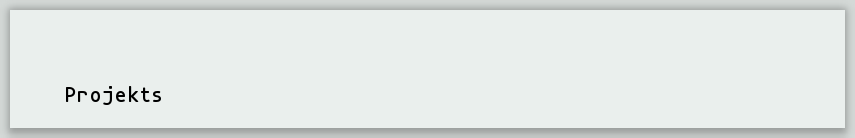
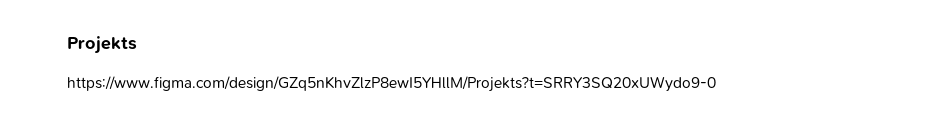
(163, 96) none -> [67,76,716,92] // https://www.figma.com/design/GZq5nKhvZlzP8ewI5YHllM/Projekts?t=SRRY3SQ20xUWydo9-0

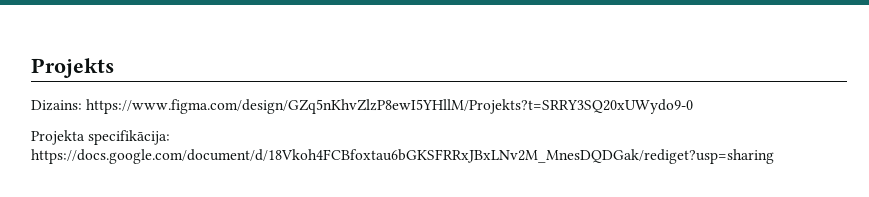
(137, 45) none -> [31,100,82,111] Dizains:
(716, 84) none -> [31,130,171,145] [31,149,774,164] // Projekta specifikācija: https://docs.google.com/document/d/18Vkoh4FCBfoxtau6bGKSFRRxJBxLNv2M_MnesDQDGak/rediget?usp=sharing

